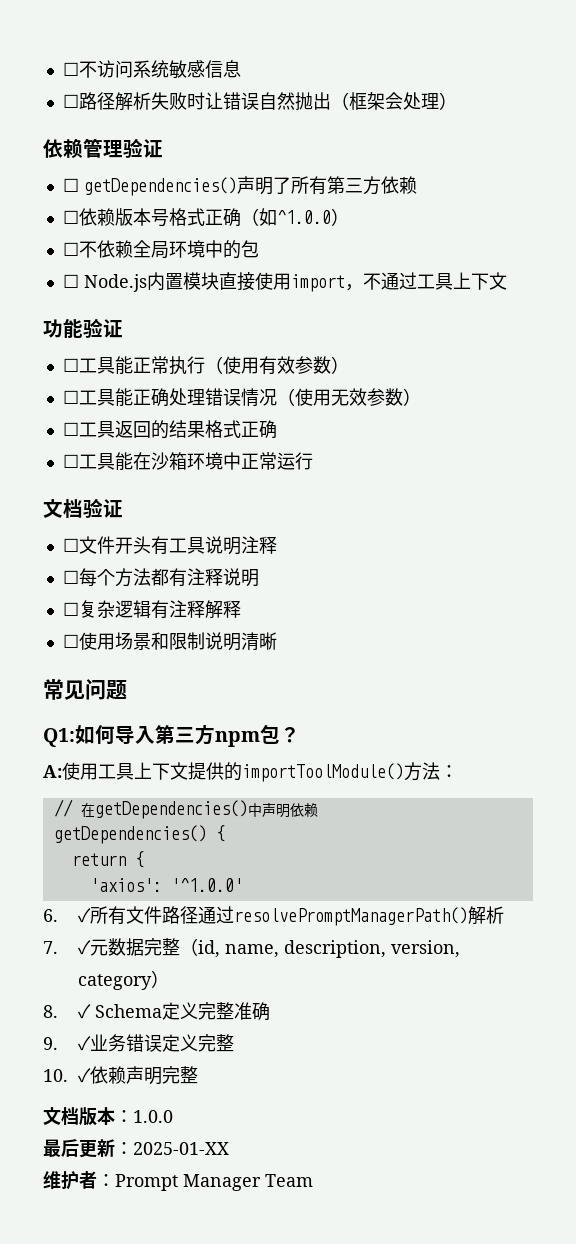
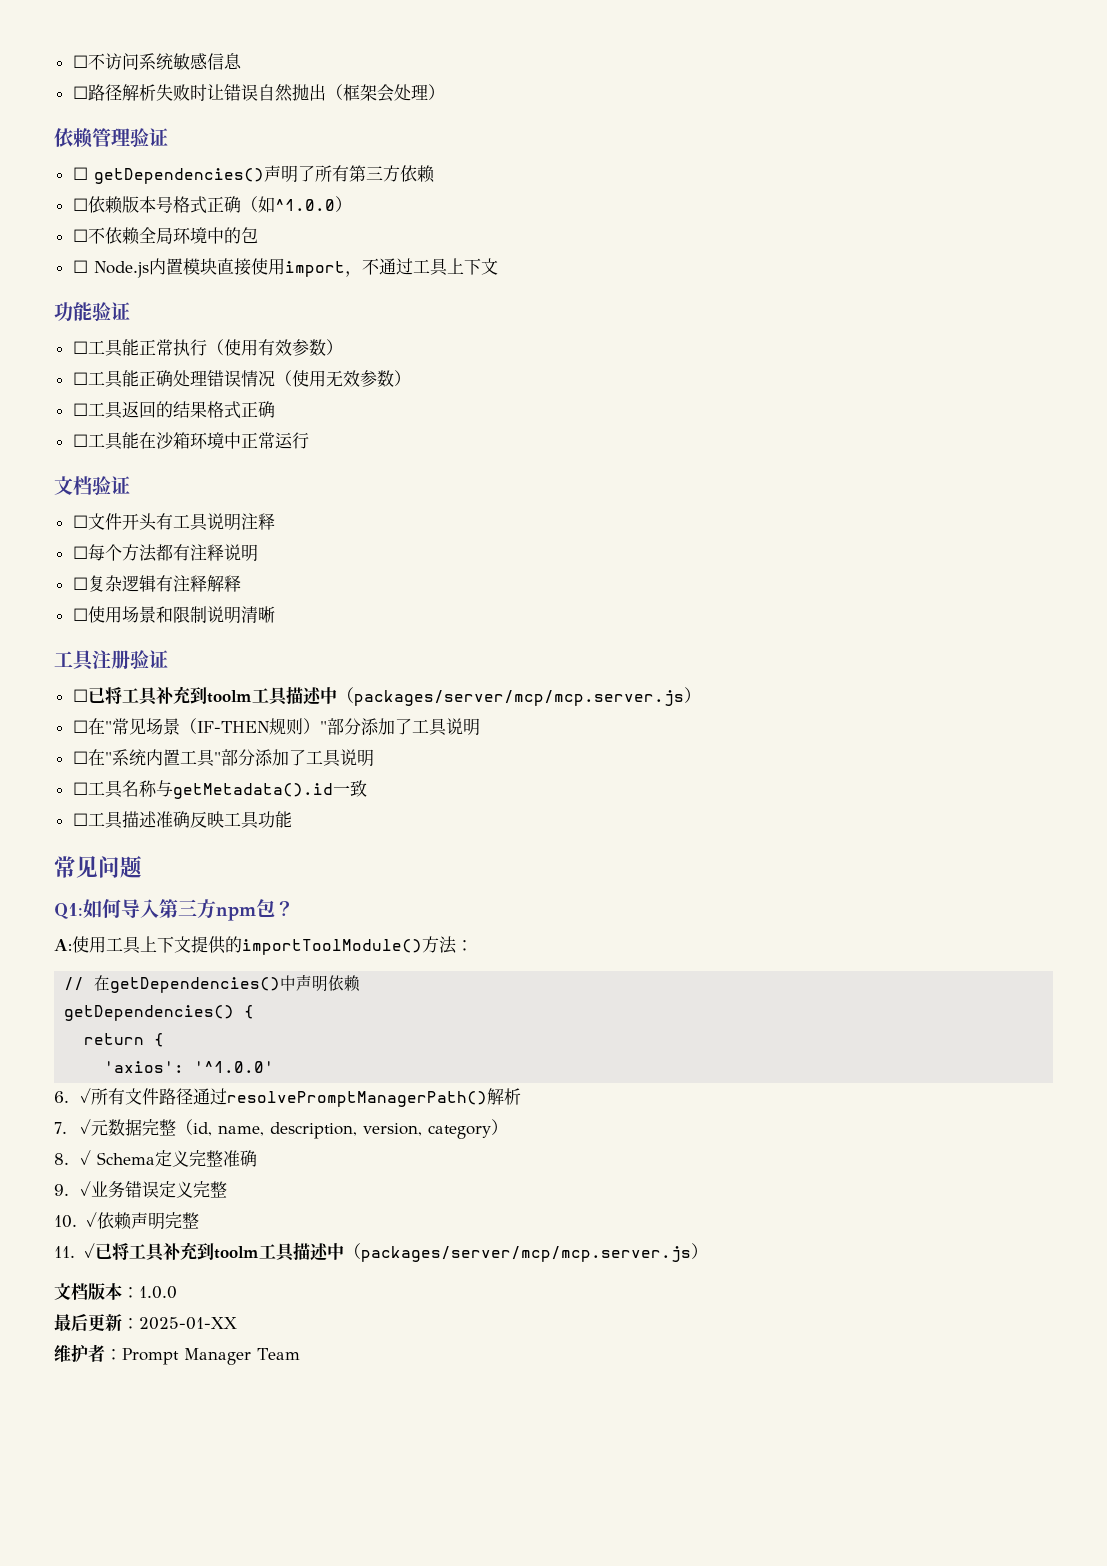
(277, 641) none -> [54,650,168,671] [72,686,701,706] [72,718,480,736] [72,749,374,767] [72,780,367,799] [72,811,292,829] // 工具注册验证 // ☐已将工具补充到toolm工具描述中（packages/server/mcp/mcp.server.js） // ☐在"常见场景（IF-THEN规则）"部分添加了工具说明 // ☐在"系统内置工具"部分添加了工具说明 // ☐工具名称与getMetadata().id一致 // ☐工具描述准确反映工具功能
(199, 1075) none -> [54,1242,708,1262] // 11. ✓已将工具补充到toolm工具描述中（packages/server/mcp/mcp.server.js）

